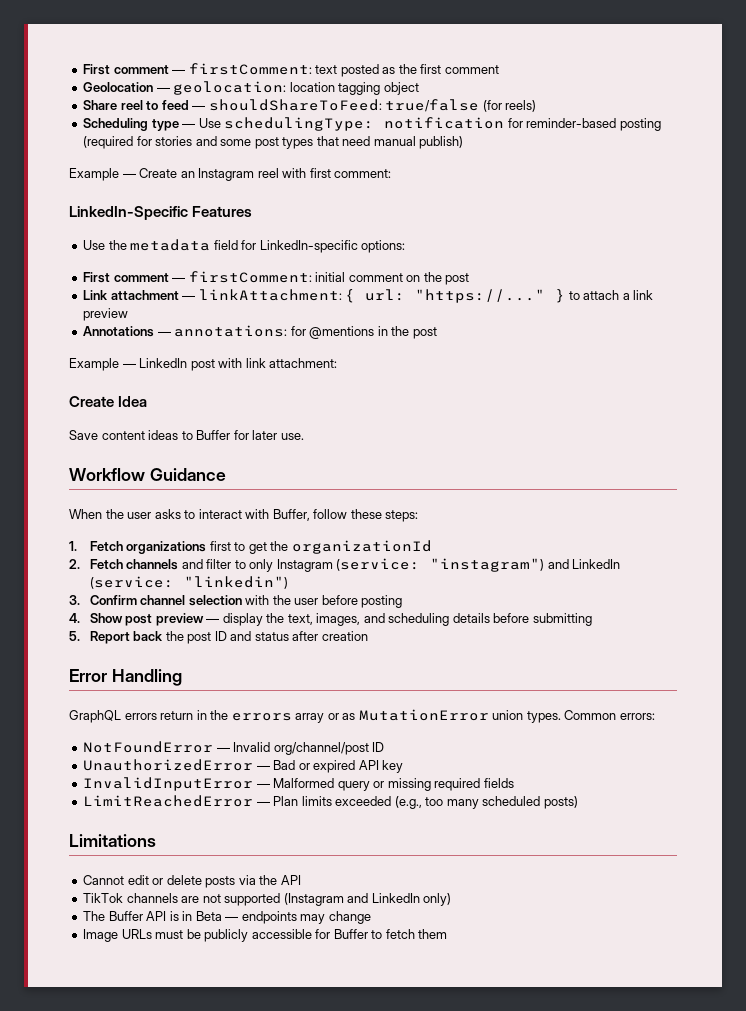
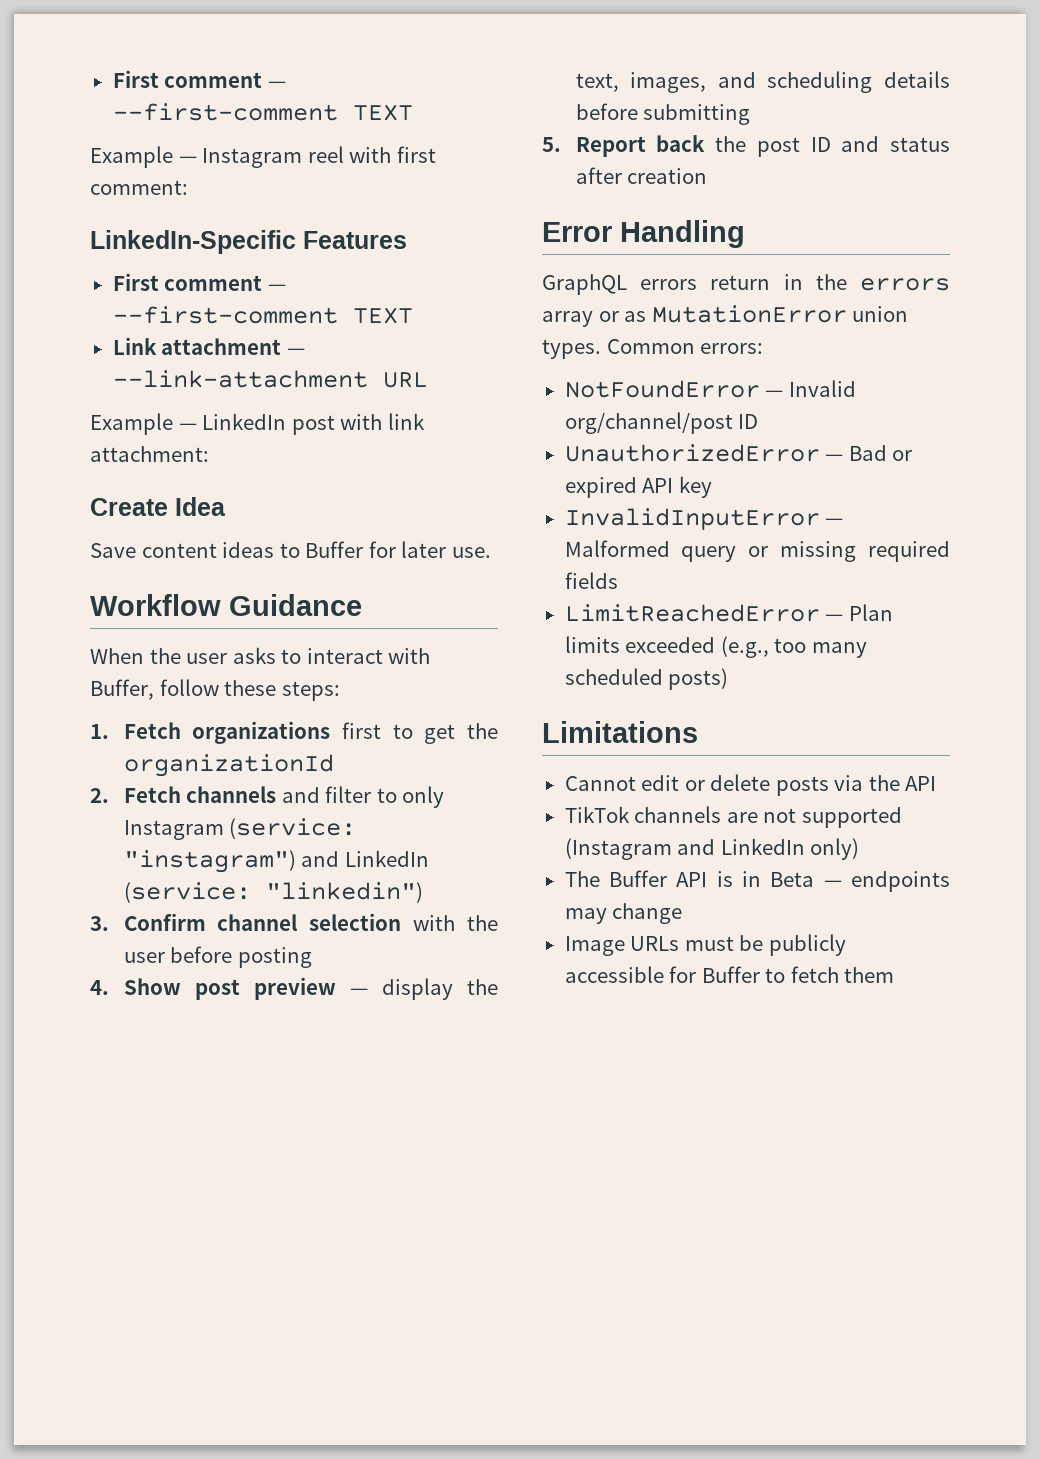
[83,63,499,77] [83,81,419,95] [83,99,537,112] [83,117,661,131] [83,136,464,149] [69,168,195,181] First comment — firstComment: text posted as the first comment // Geolocation — geolocation: location tagging object // Share reel to feed — shouldShareToFeed: true/false (for reels) // Scheduling type — Use schedulingType: notification for reminder-based posting (required for stories and some post types that need manual publish) // Example — Create an -> [112,70,286,88] [112,103,413,121] [90,146,197,168] First comment — --first-comment TEXT // Example —
[83,239,406,253] [83,271,470,285] [83,289,654,303] [83,308,129,321] [83,325,437,339] Use the metadata field for LinkedIn-specific options: // First comment — firstComment: initial comment on the post // Link attachment — linkAttachment: { url: "https://..." } to attach a link preview // Annotations — annotations: for @mentions in the post -> [112,273,286,291] [112,306,413,324] [112,337,305,355] [112,370,428,388] First comment — --first-comment TEXT // Link attachment — --link-attachment URL

